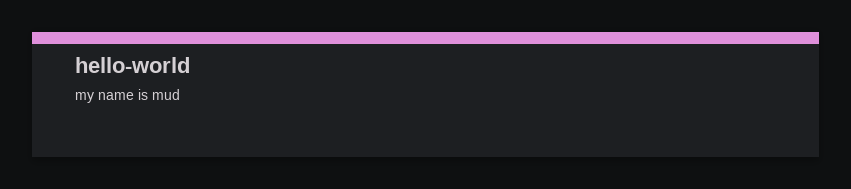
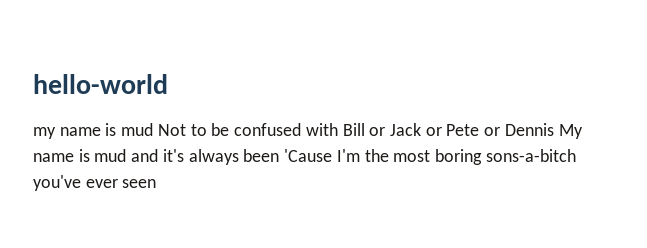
(180, 94) none -> [157,123,583,139] [33,149,576,165] [33,175,157,191] Not to be confused with Bill or Jack or Pete or Dennis My name is mud and it's always been 'Cause I'm the most boring sons-a-bitch you've ever seen

